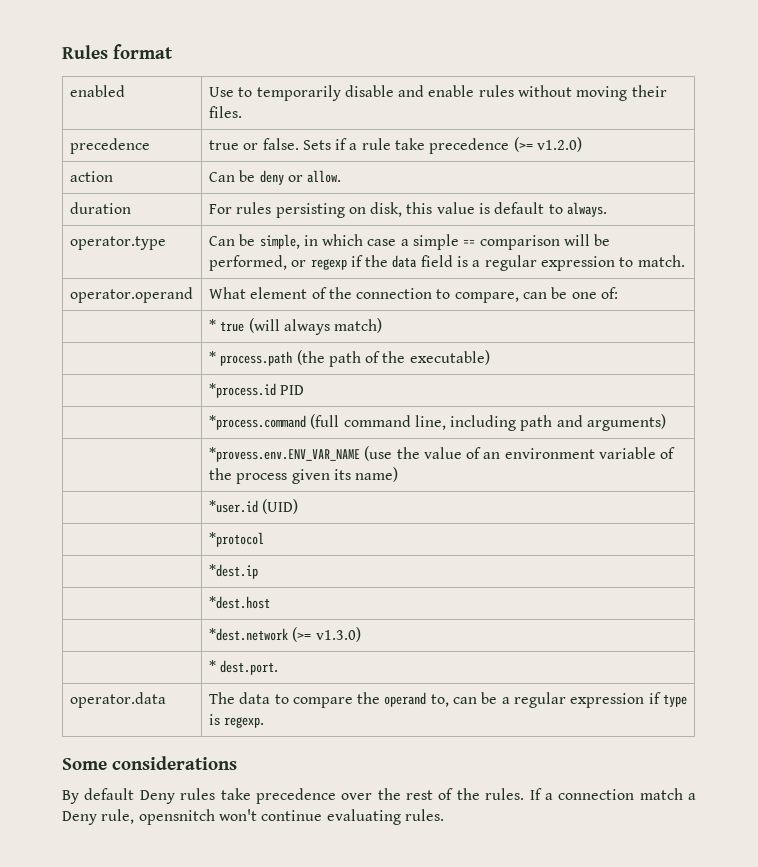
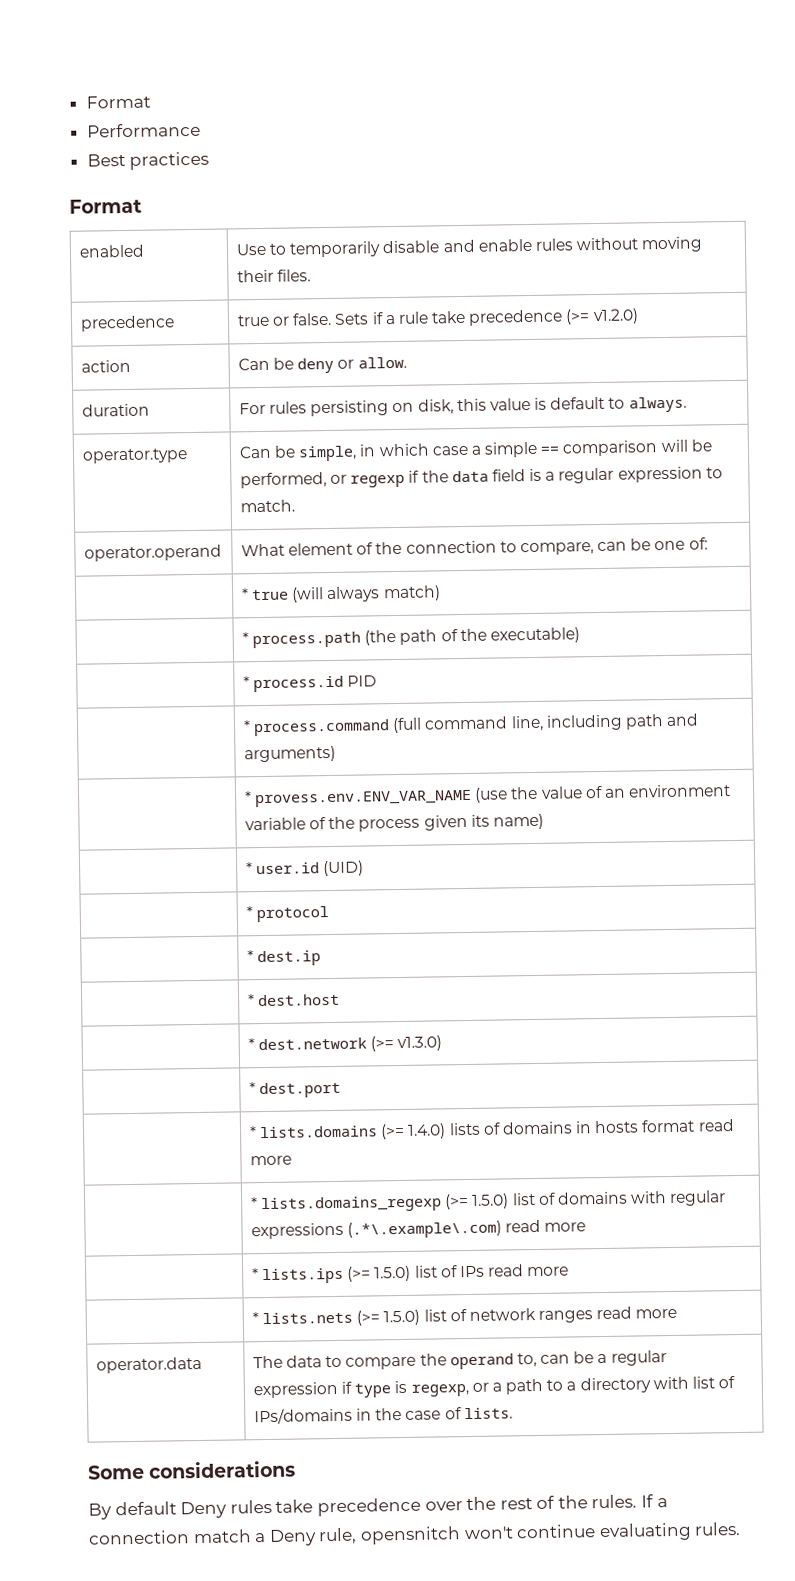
[62,44,173,59] Rules format -> [85,95,151,109] [86,122,201,138] [86,151,210,170] [69,198,142,214] Format // Performance // Best practices // Format
[208,383,276,398] *process.id -> [242,675,344,693] * process.id
[208,415,306,430] *process.command -> [242,719,390,737] * process.command
[208,447,360,462] *provess.env.ENV_VAR_NAME -> [243,789,472,808] * provess.env.ENV_VAR_NAME
[208,500,258,513] *user.id -> [245,862,320,875] * user.id
[208,532,264,547] [208,564,258,579] [208,596,270,609] [208,627,361,642] [208,660,279,675] *protocol // | *dest.ip // | *dest.host // | *dest.network (>= v1.3.0) // | * dest.port. -> [245,906,329,923] [246,950,321,967] [247,993,340,1007] [247,1035,443,1052] [248,1081,341,1099] [248,1119,735,1140] [249,1155,292,1166] [250,1190,727,1214] [250,1219,587,1240] [251,1264,570,1285] [251,1306,678,1326] * protocol // | * dest.ip // | * dest.host // | * dest.network (>= v1.3.0) // | * dest.port // | * lists.domains (>= 1.4.0) lists of domains in hosts format read more // | * lists.domains_regexp (>= 1.5.0) list of domains with regular expressions (.*\.example\.com) read more // | * lists.ips (>= 1.5.0) list of IPs read more // | * lists.nets (>= 1.5.0) list of network ranges read more
[224,717,265,728] regexp. -> [410,1376,736,1397] [253,1407,513,1425] regexp, or a path to a directory with list of IPs/domains in the case of lists.

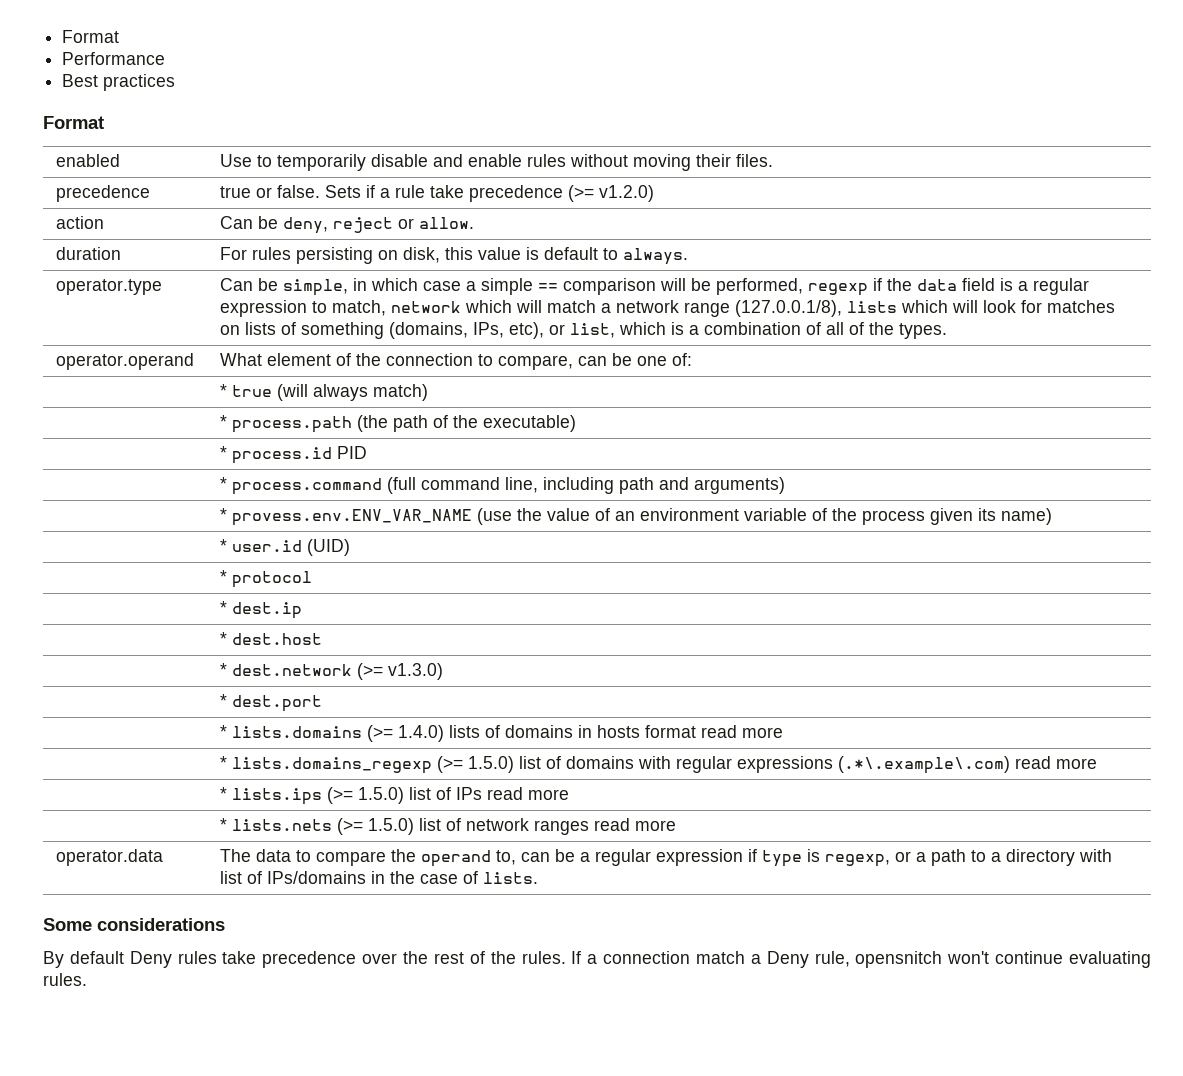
[297,357,335,374] deny -> [282,217,393,234] deny, reject
[329,474,347,484] or -> (803, 286) none
[239,499,295,513] match. -> [331,300,1115,317] [219,322,947,339] match, network which will match a network range (127.0.0.1/8), lists which will look for matches on lists of something (domains, IPs, etc), or list, which is a combination of all of the types.

